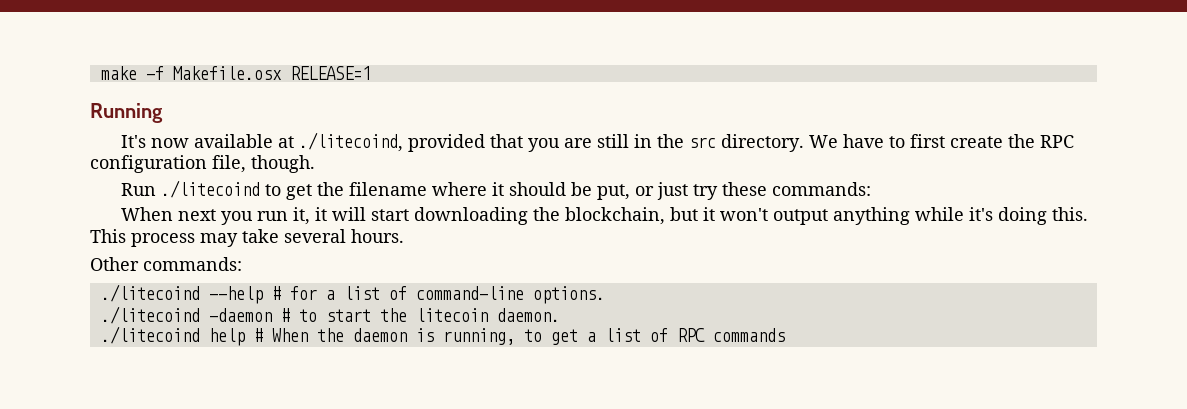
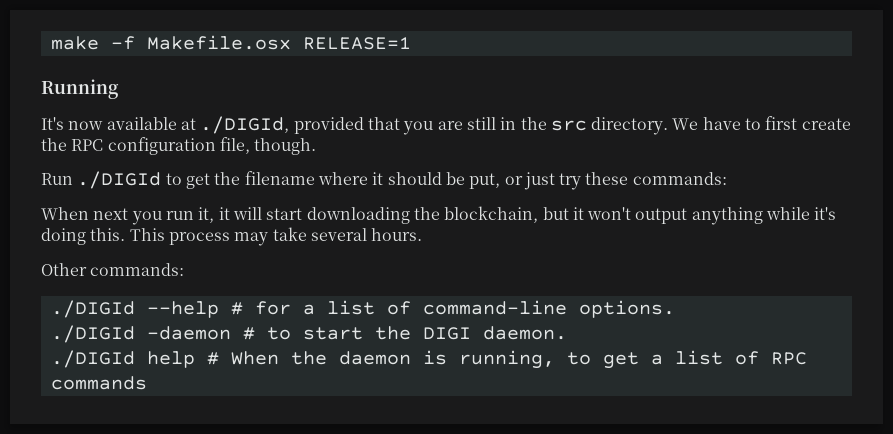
[298,132,403,152] ./litecoind, -> [200,116,290,134] ./DIGId,
[160,180,260,198] ./litecoind -> [77,171,162,189] ./DIGId
[100,284,200,302] ./litecoind -> [50,300,135,318] ./DIGId
[100,306,200,324] ./litecoind -> [50,325,135,343] ./DIGId
[415,308,488,322] litecoin -> [422,327,471,340] DIGI
[100,326,200,344] ./litecoind -> [50,350,135,368] ./DIGId

